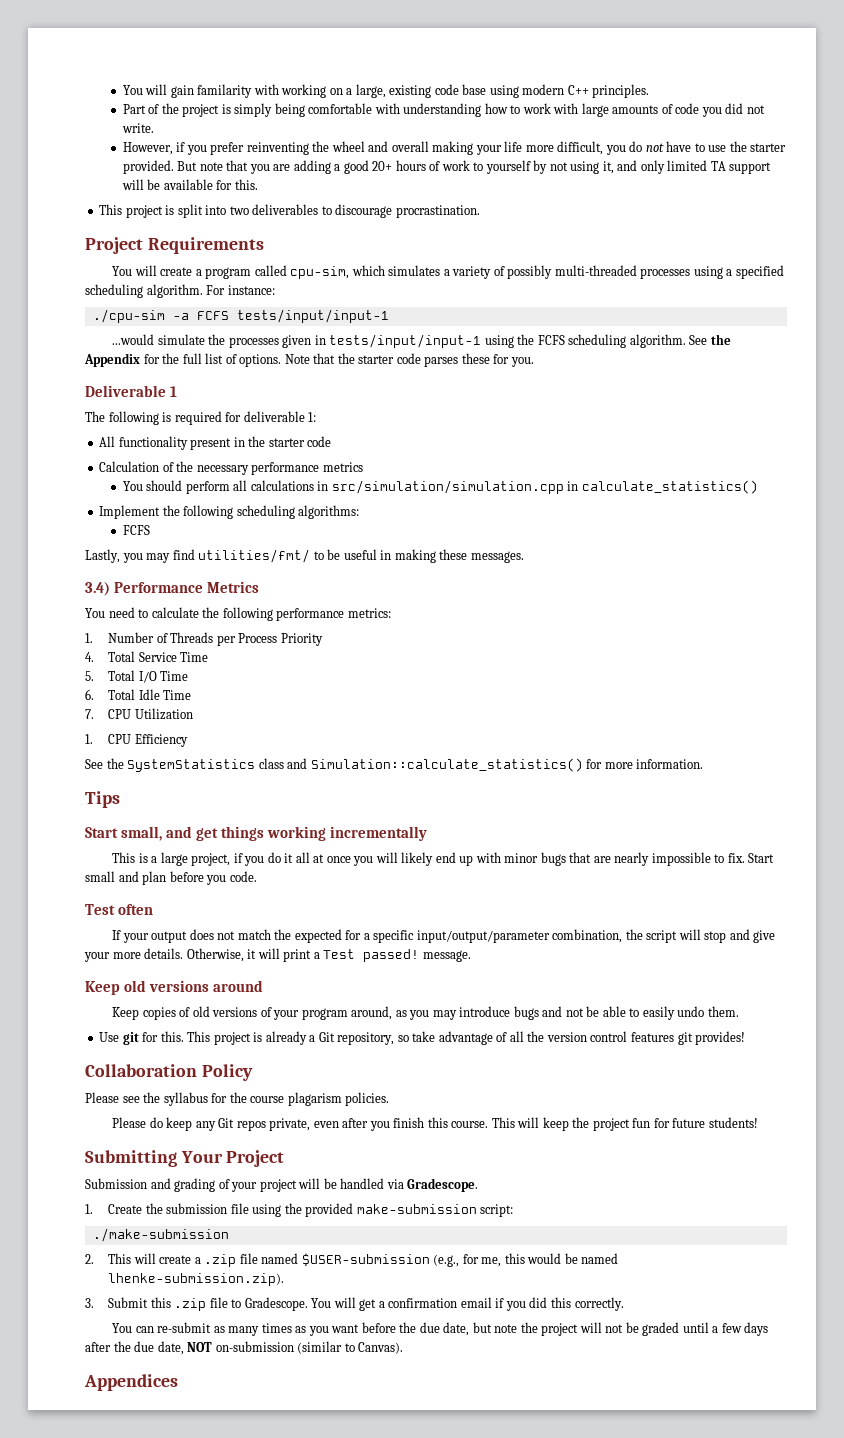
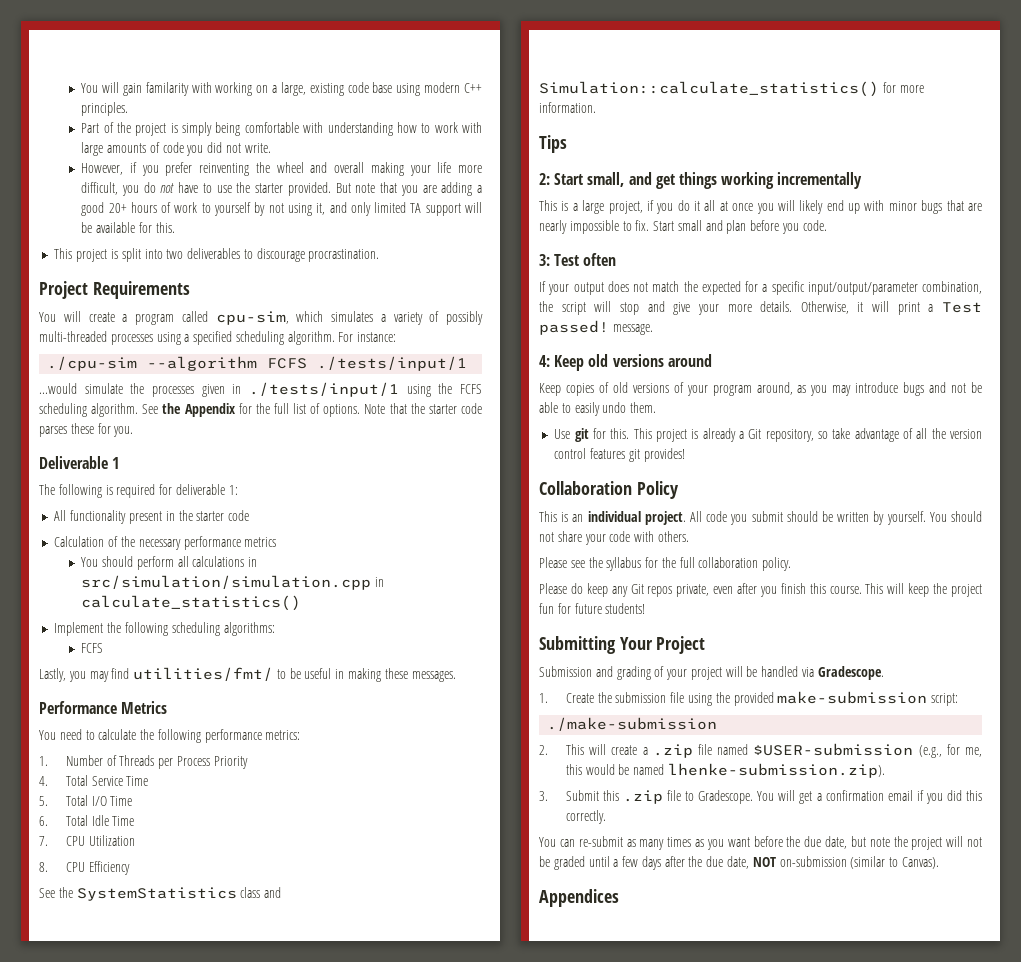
[172,309,389,323] -a FCFS tests/input/input-1 -> [147,356,468,371] --algorithm FCFS ./tests/input/1
[329,334,482,348] tests/input/input-1 -> [248,382,399,397] ./tests/input/1
[85,582,110,596] 3.4) -> (456, 676) none
[85,734,93,744] 1. -> [39,862,48,872] 8.
(120, 799) none -> [539,173,550,185] 2:
(257, 876) none -> [539,254,550,266] 3:
(471, 956) none -> [539,355,550,367] 4:
(253, 1072) none -> [539,511,982,525] [539,531,689,545] // This is an individual project. All code you submit should be written by yourself. You should not share your code with others.
[250,1092,390,1106] course plagarism policies. -> [679,557,792,571] full collaboration policy.

